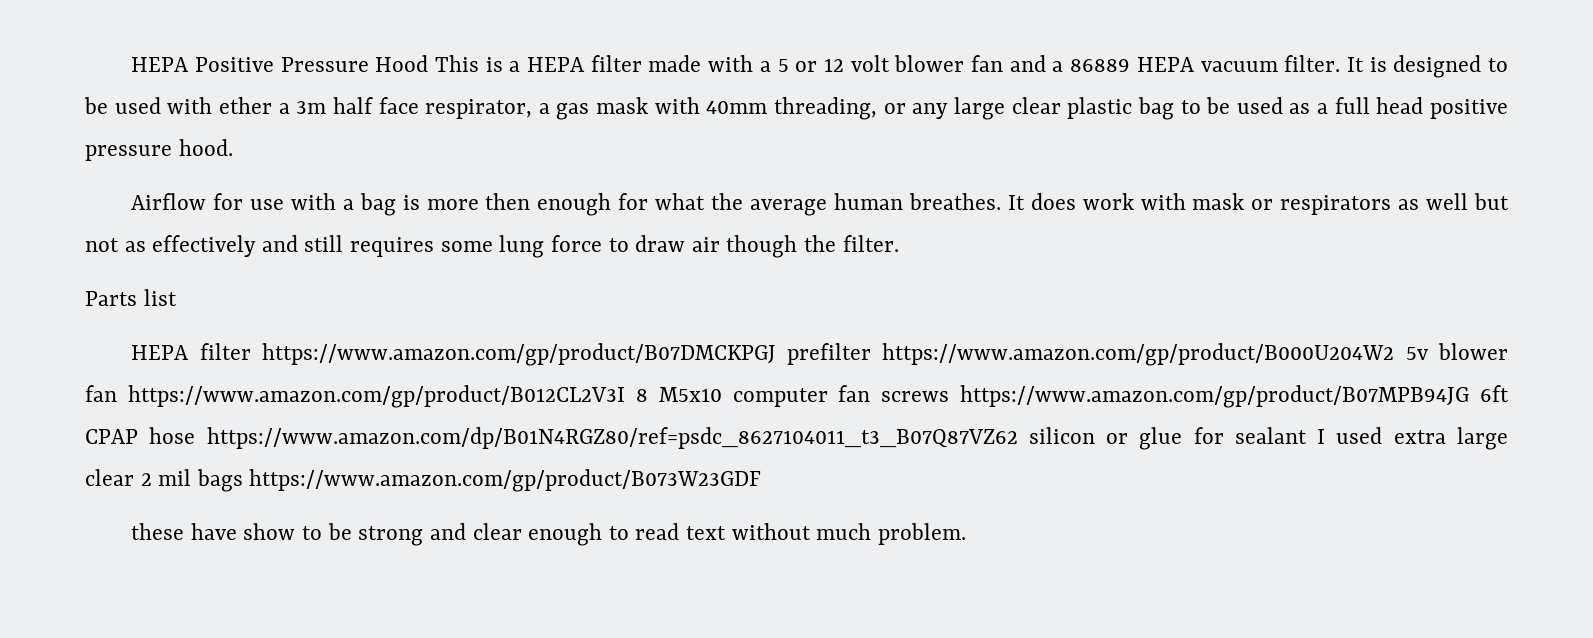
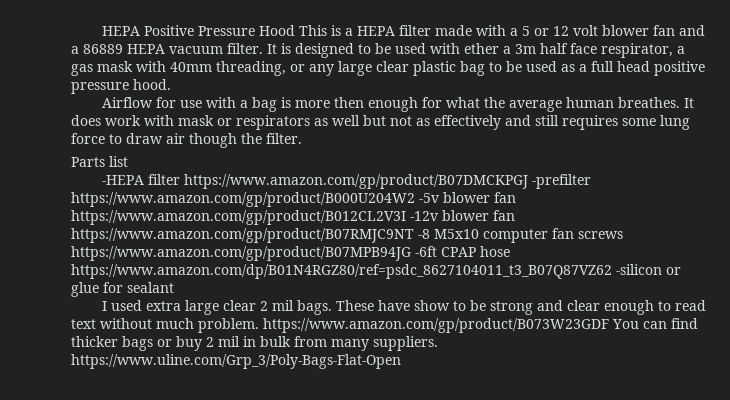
[131,345,190,360] HEPA -> [102,175,145,185] -HEPA
[787,343,1508,366] [85,385,648,408] prefilter https://www.amazon.com/gp/product/B000U204W2 5v blower fan https://www.amazon.com/gp/product/B012CL2V3I 8 -> [532,174,592,189] [71,192,516,207] [71,210,515,225] [71,228,430,243] -prefilter https://www.amazon.com/gp/product/B000U204W2 -5v blower fan https://www.amazon.com/gp/product/B012CL2V3I -12v blower fan https://www.amazon.com/gp/product/B07RMJC9NT -8
[1480,385,1509,402] 6ft -> [415,246,437,257] -6ft
[1028,427,1095,444] silicon -> [616,264,662,275] -silicon
(1307, 435) none -> (174, 287) //
[196,469,762,492] [131,523,185,540] bags https://www.amazon.com/gp/product/B073W23GDF // these -> [297,300,375,315] bags. These
(966, 534) none -> [263,318,698,333] [71,336,438,351] [71,354,401,369] https://www.amazon.com/gp/product/B073W23GDF You can find thicker bags or buy 2 mil in bulk from many suppliers. https://www.uline.com/Grp_3/Poly-Bags-Flat-Open

